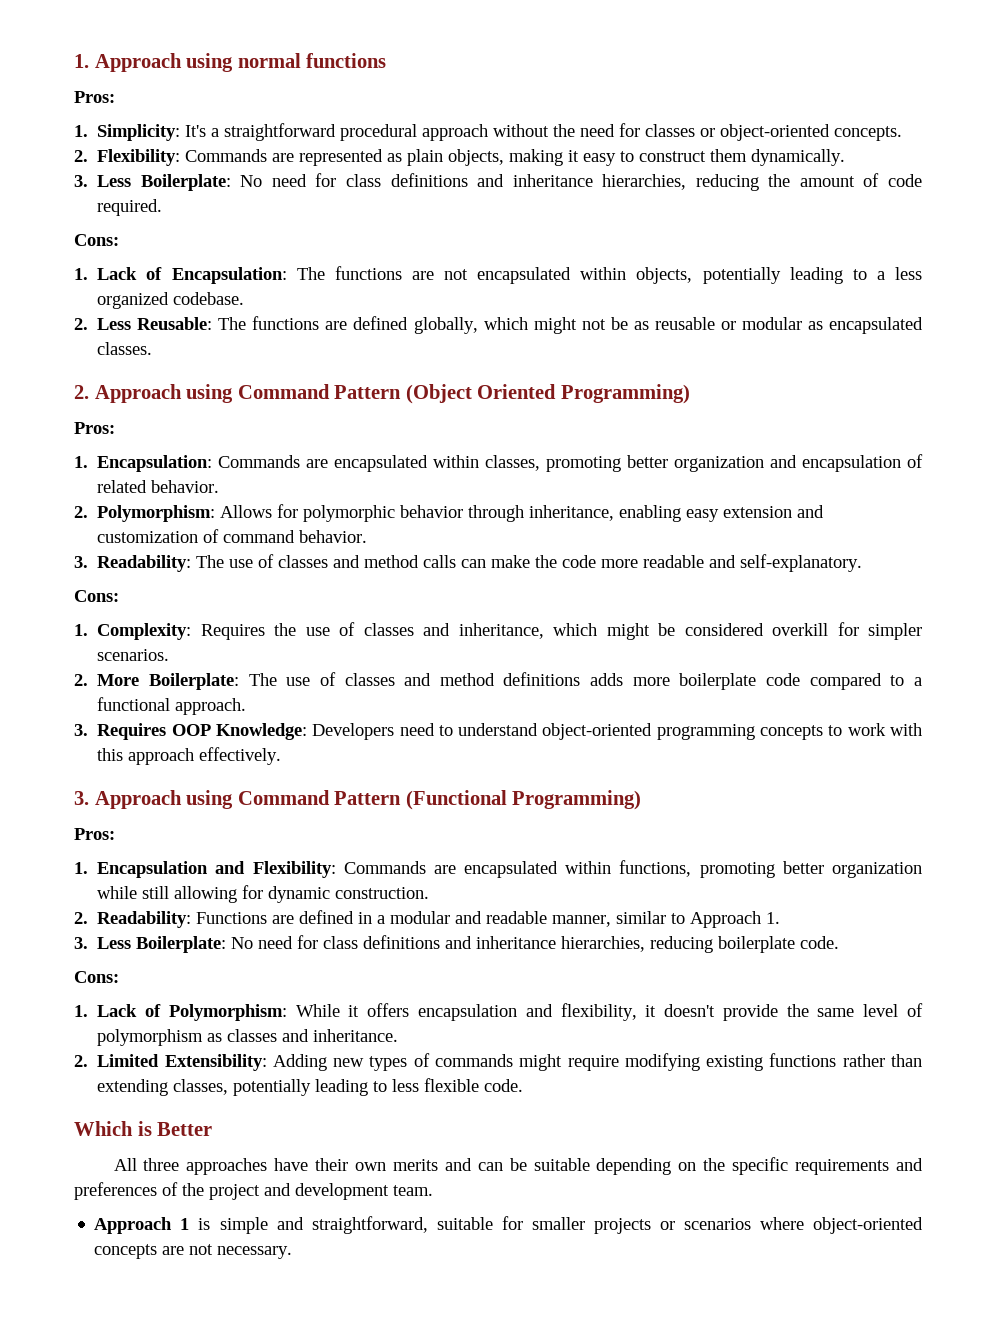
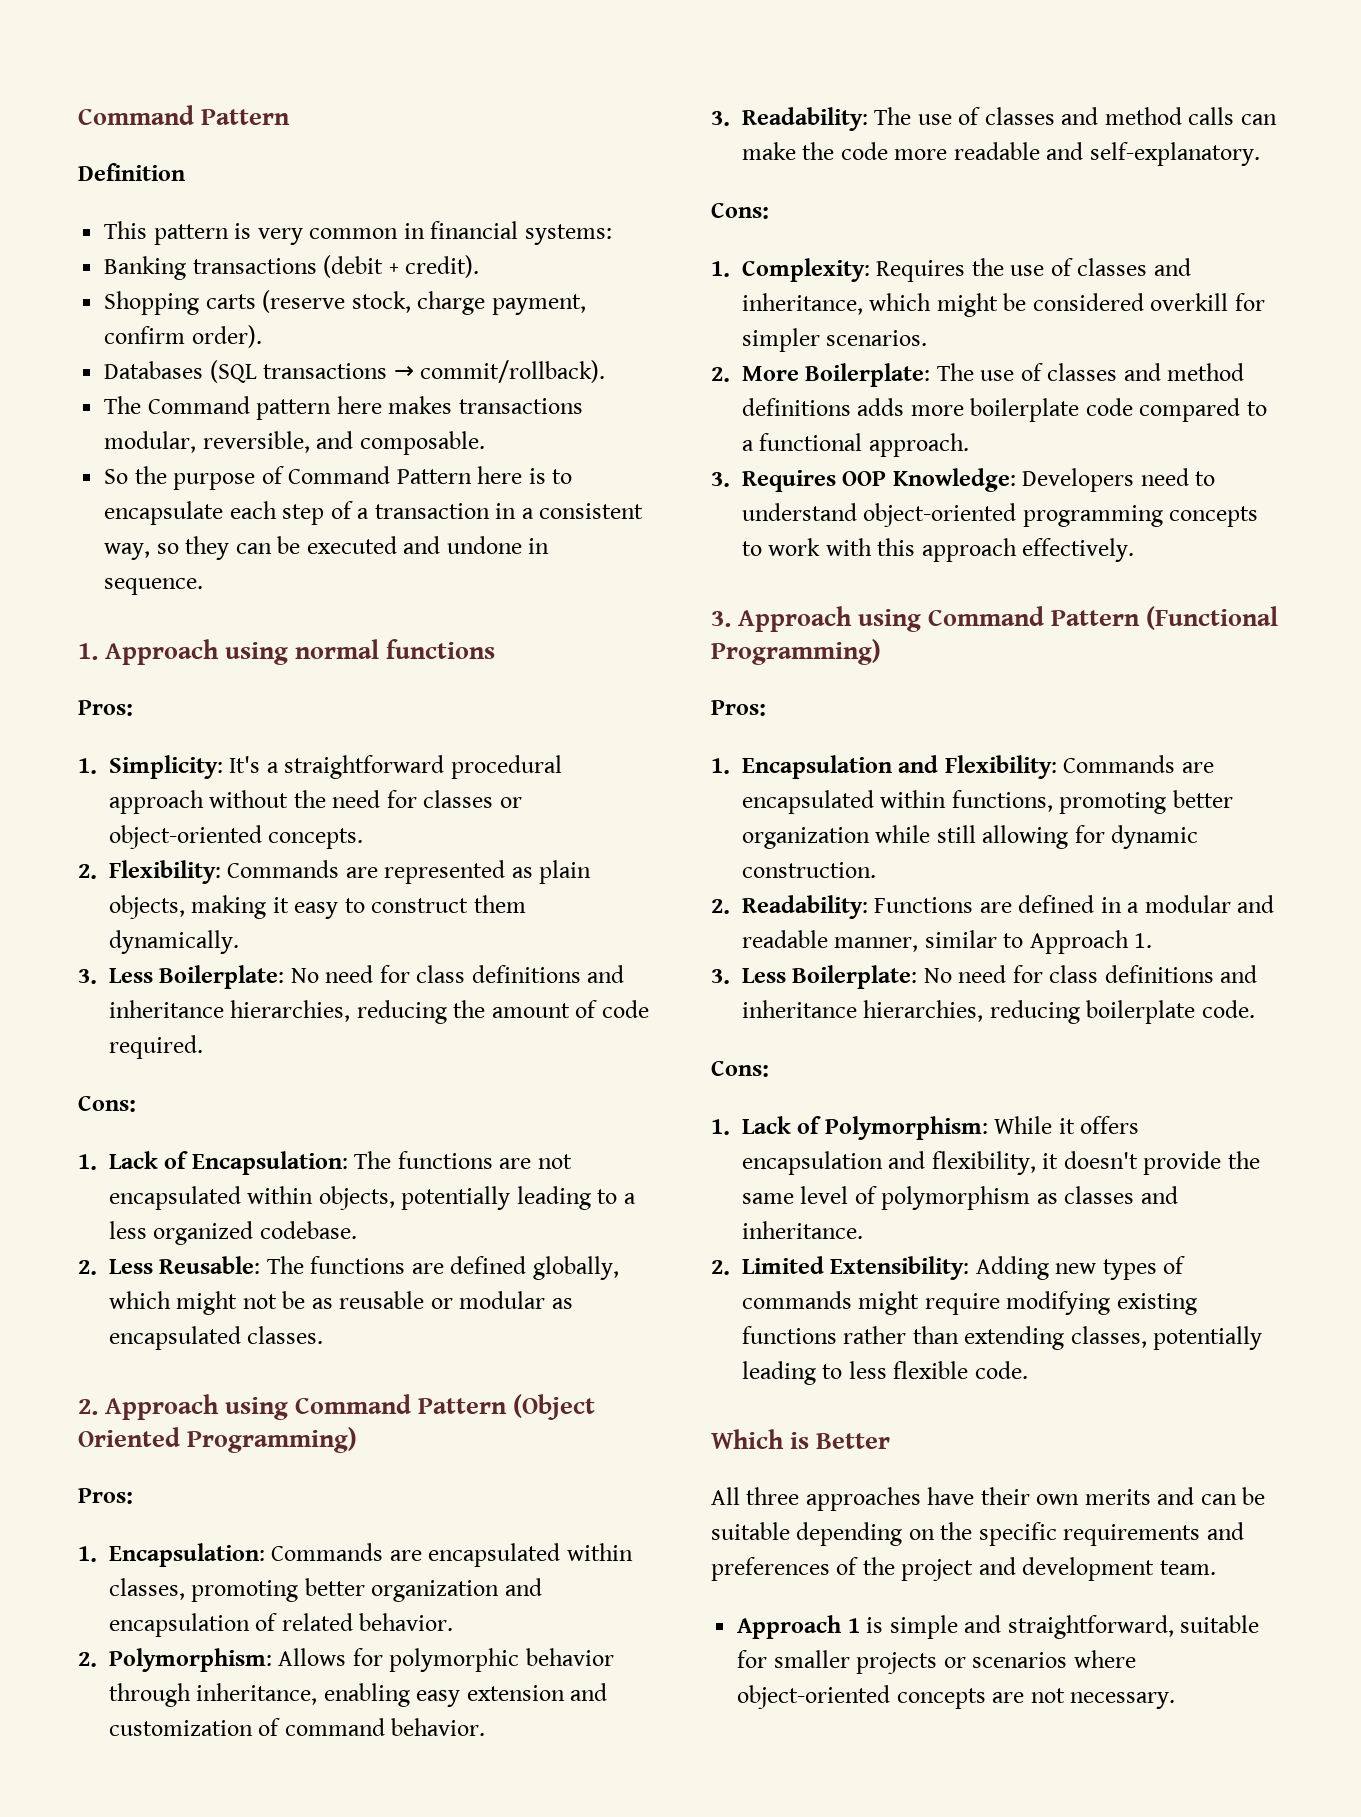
(74, 61) none -> [78,105,291,125] [78,163,185,181] [104,221,612,245] [104,255,480,280] [104,290,586,315] [104,325,262,348] [104,360,606,383] [104,396,583,420] [104,431,485,455] [104,466,573,490] [104,501,644,525] [104,536,550,560] [104,578,204,595] Command Pattern // Definition // This pattern is very common in financial systems: // Banking transactions (debit + credit). // Shopping carts (reserve stock, charge payment, confirm order). // Databases (SQL transactions → commit/rollback). // The Command pattern here makes transactions modular, reversible, and composable. // So the purpose of Command Pattern here is to encapsulate each step of a transaction in a consistent way, so they can be executed and undone in sequence. //

